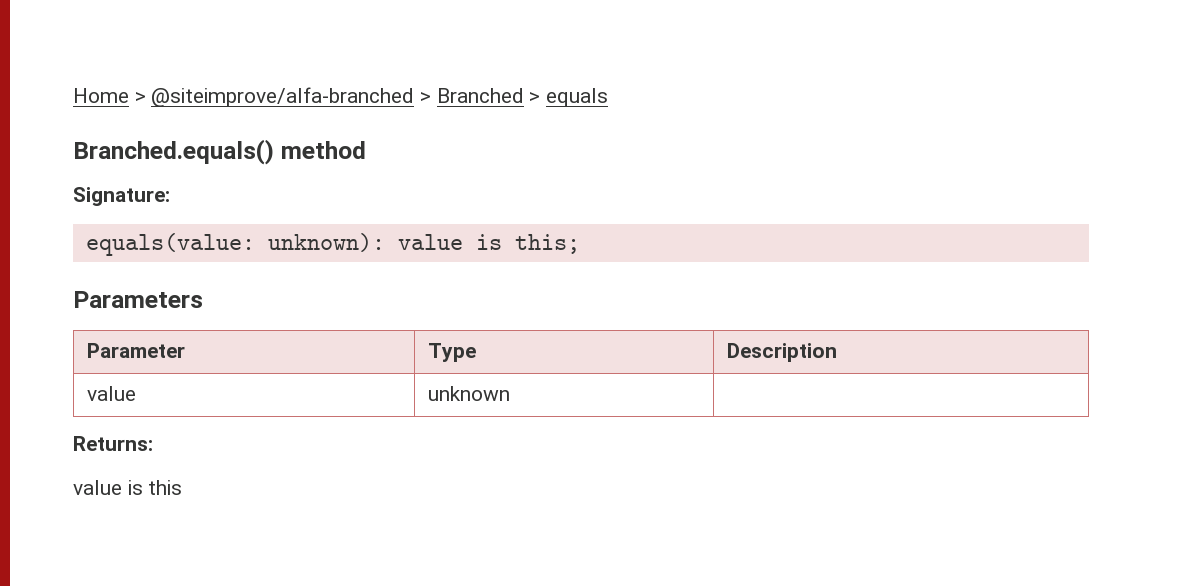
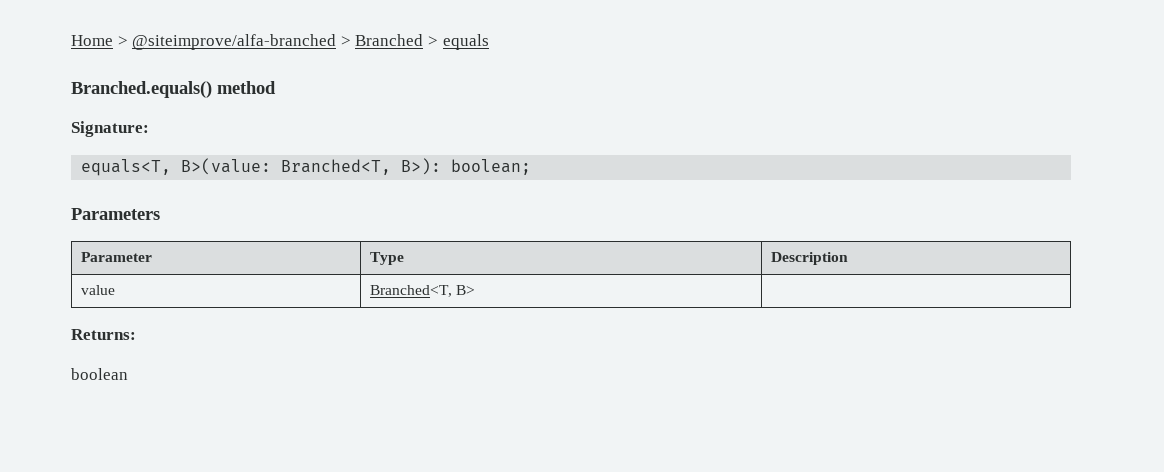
[85,233,580,256] equals(value: unknown): value is this; -> [81,158,532,176] equals<T, B>(value: Branched<T, B>): boolean;
[427,386,510,401] unknown -> [369,285,475,297] Branched<T, B>
[73,480,183,495] value is this -> [71,368,128,380] boolean

